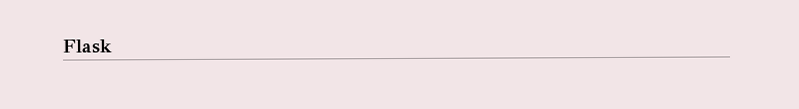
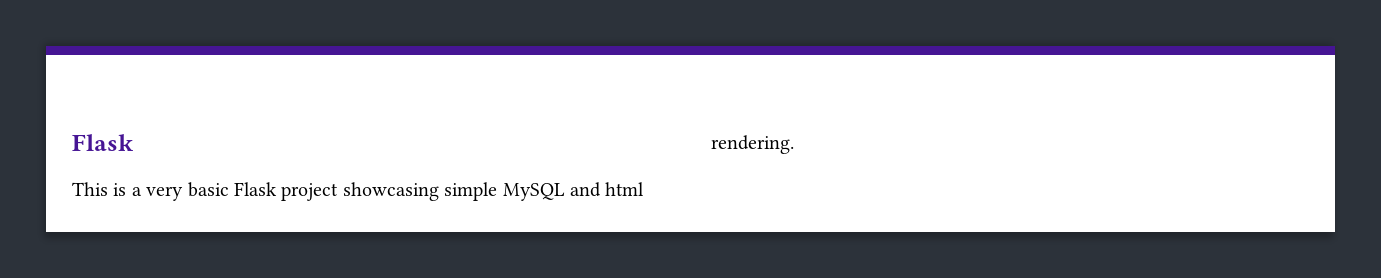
[62,39,112,54] Flask -> [72,134,134,151] [72,182,645,201] [711,135,794,154] Flask // This is a very basic Flask project showcasing simple MySQL and html rendering.

